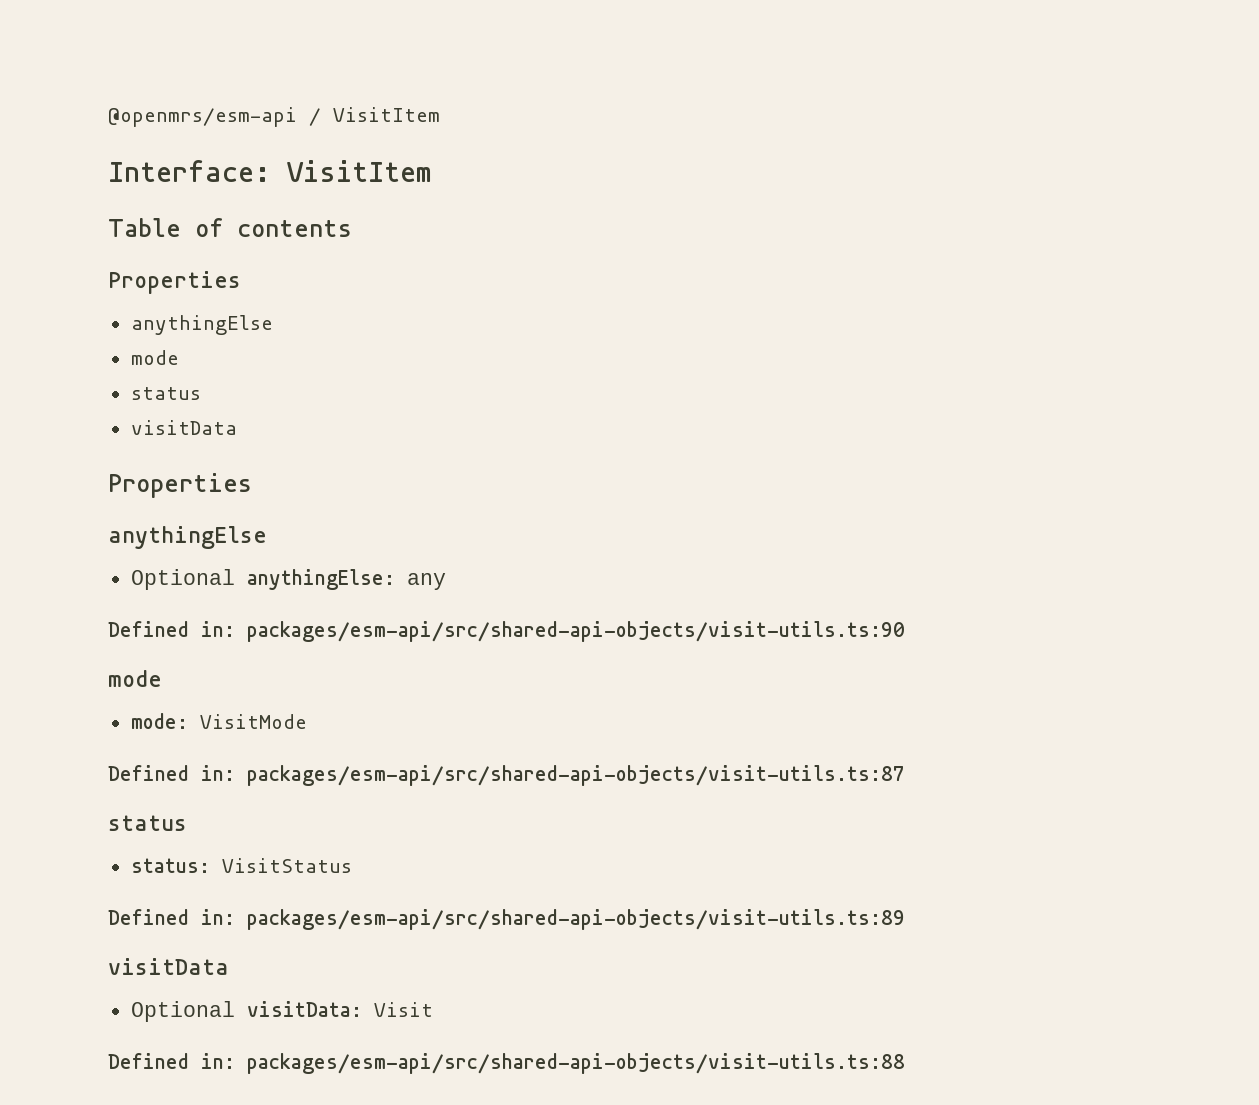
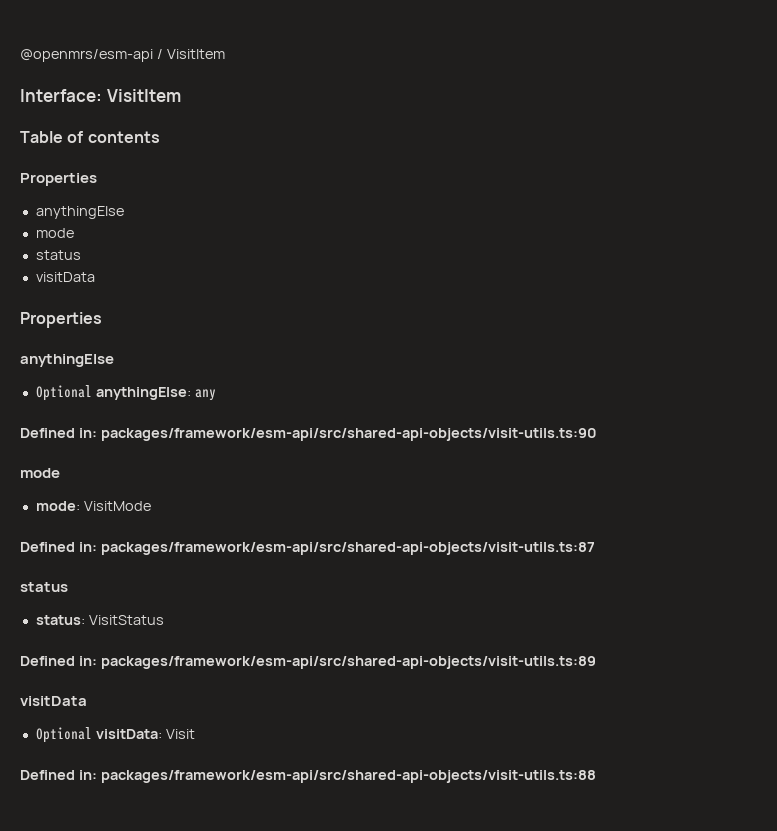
[247,621,905,642] packages/esm-api/src/shared-api-objects/visit-utils.ts:90 -> [100,428,597,441] packages/framework/esm-api/src/shared-api-objects/visit-utils.ts:90
[247,765,905,786] packages/esm-api/src/shared-api-objects/visit-utils.ts:87 -> [100,542,595,555] packages/framework/esm-api/src/shared-api-objects/visit-utils.ts:87
[247,909,905,930] packages/esm-api/src/shared-api-objects/visit-utils.ts:89 -> [100,656,596,669] packages/framework/esm-api/src/shared-api-objects/visit-utils.ts:89
[247,1053,905,1074] packages/esm-api/src/shared-api-objects/visit-utils.ts:88 -> [100,770,596,783] packages/framework/esm-api/src/shared-api-objects/visit-utils.ts:88

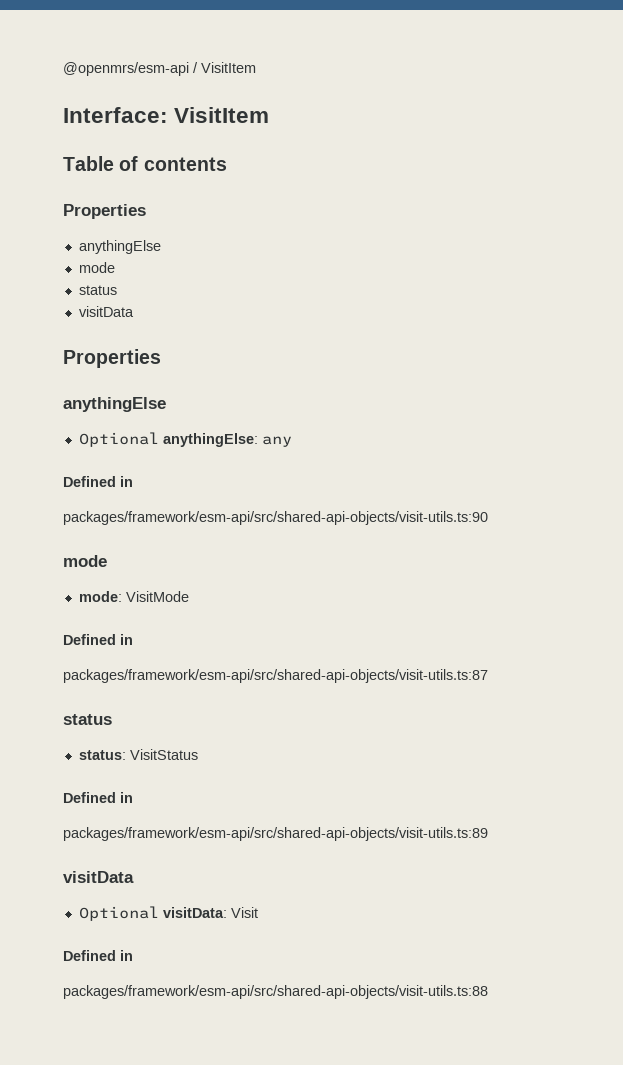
[78,428,97,438] in: -> [120,476,133,487] in //
[78,542,97,552] in: -> [120,634,133,645] in //
[78,656,97,666] in: -> [120,792,133,803] in //
[78,770,97,780] in: -> [120,950,133,961] in //

